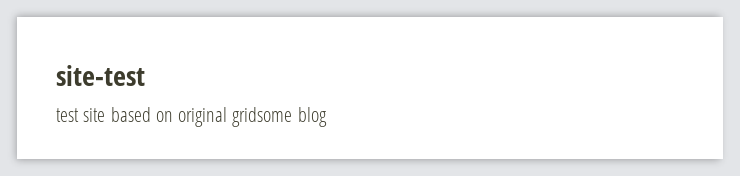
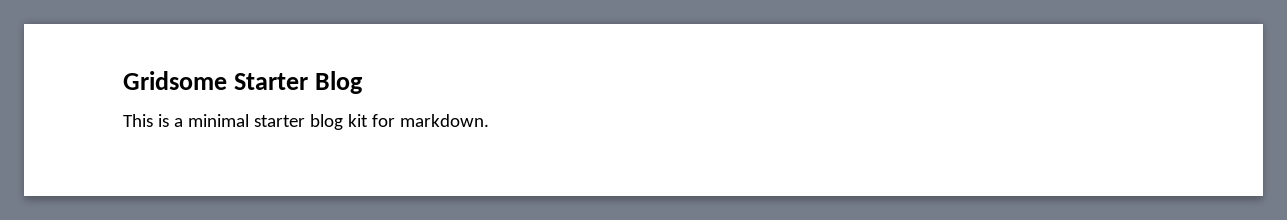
[56,65,145,86] [56,107,327,127] site-test // test site based on original gridsome blog -> [123,71,364,94] [123,114,489,130] Gridsome Starter Blog // This is a minimal starter blog kit for markdown.

